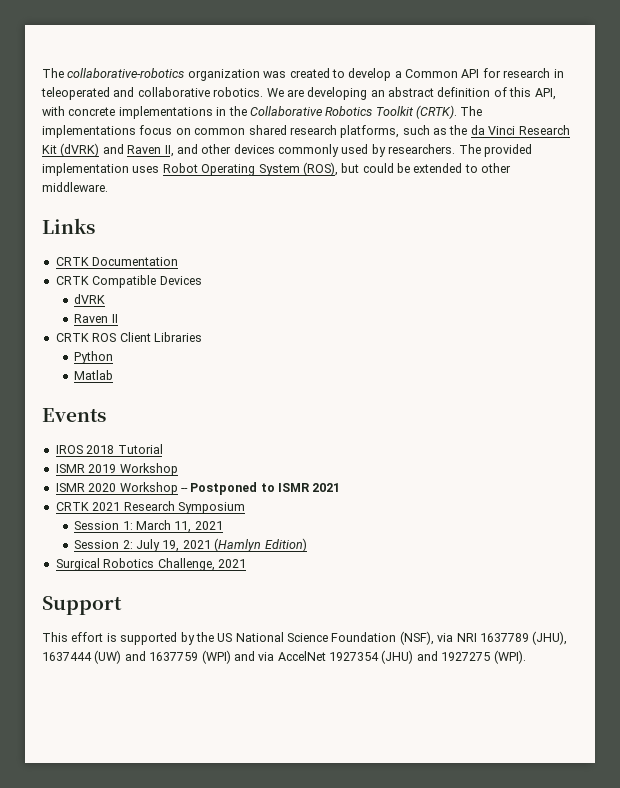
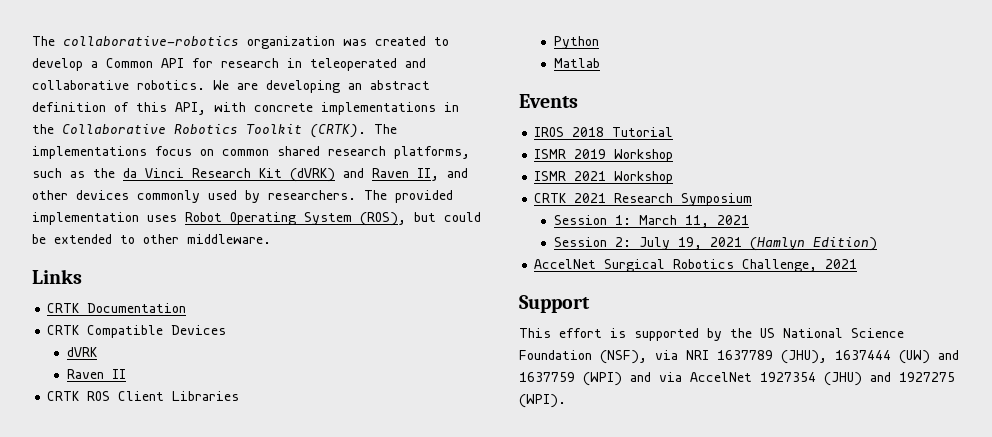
[88,482,341,495] 2020 Workshop -- Postponed to ISMR 2021 -> [574,171,674,184] 2021 Workshop
(307, 545) none -> [534,259,597,269] AccelNet

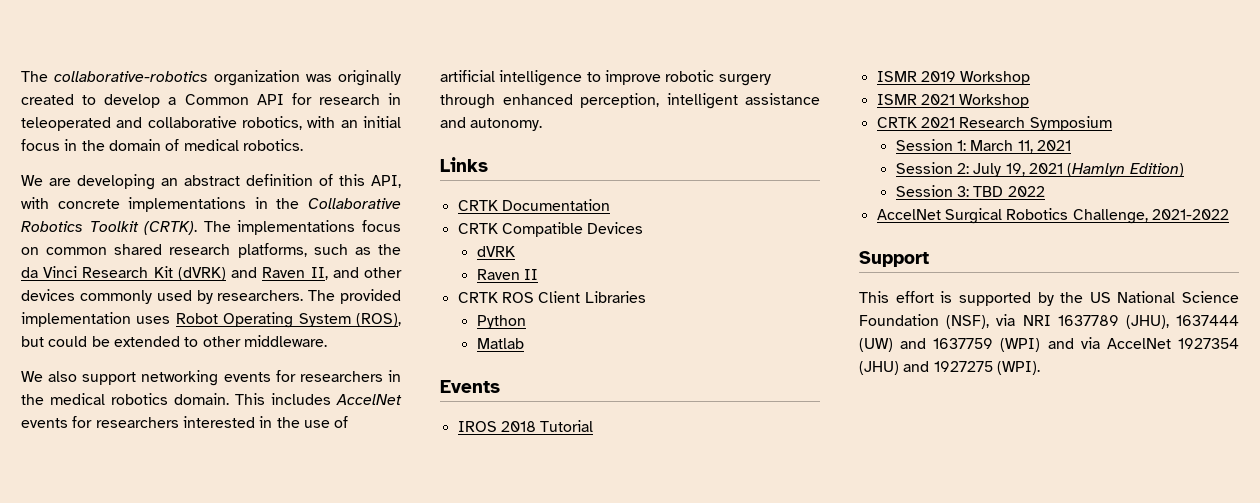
(367, 42) none -> [338,70,401,86] originally
(129, 85) none -> [242,116,401,130] [21,139,239,151] robotics, with an initial focus in the domain of medical
(205, 85) none -> (303, 145) //
(271, 239) none -> [21,370,401,386] [21,393,402,405] [21,416,349,428] [440,70,771,86] [440,93,820,109] [440,117,543,131] // We also support networking events for researchers in the medical robotics domain. This includes AccelNet events for researchers interested in the use of artificial intelligence to improve robotic surgery through enhanced perception, intelligent assistance and autonomy.
(877, 244) none -> [895,185,1045,197] // Session 3: TBD 2022
[825,259,858,269] 2021 -> [1151,209,1229,220] 2021-2022

